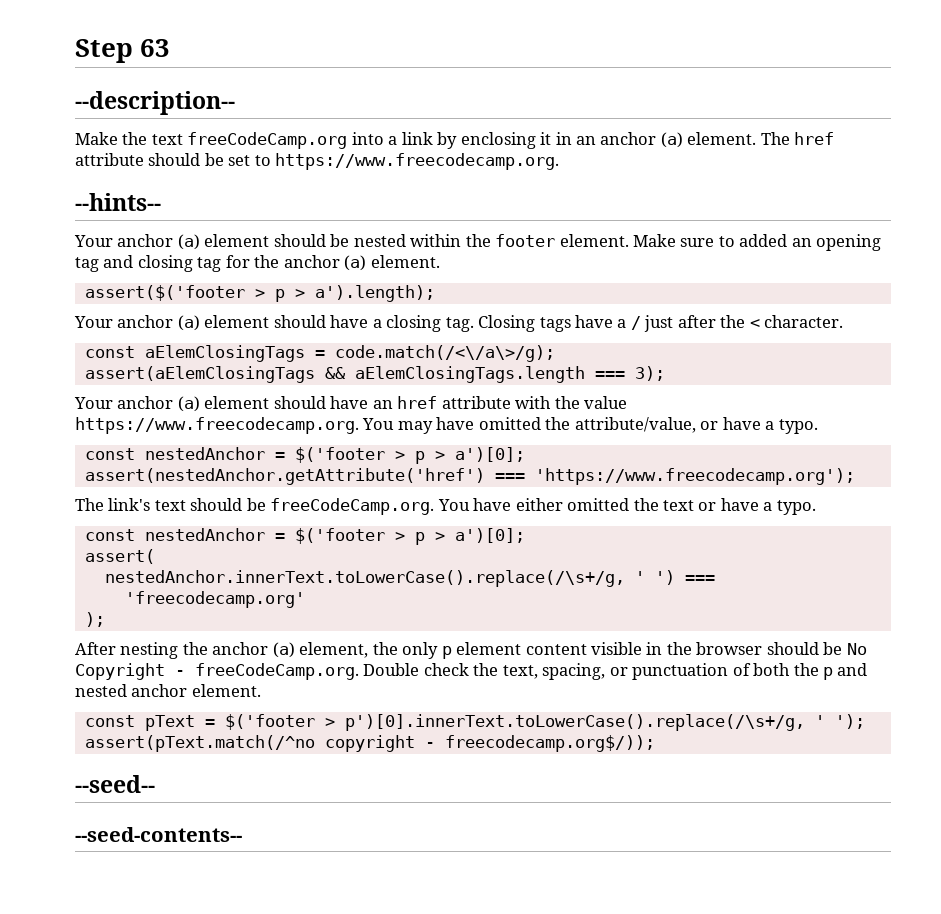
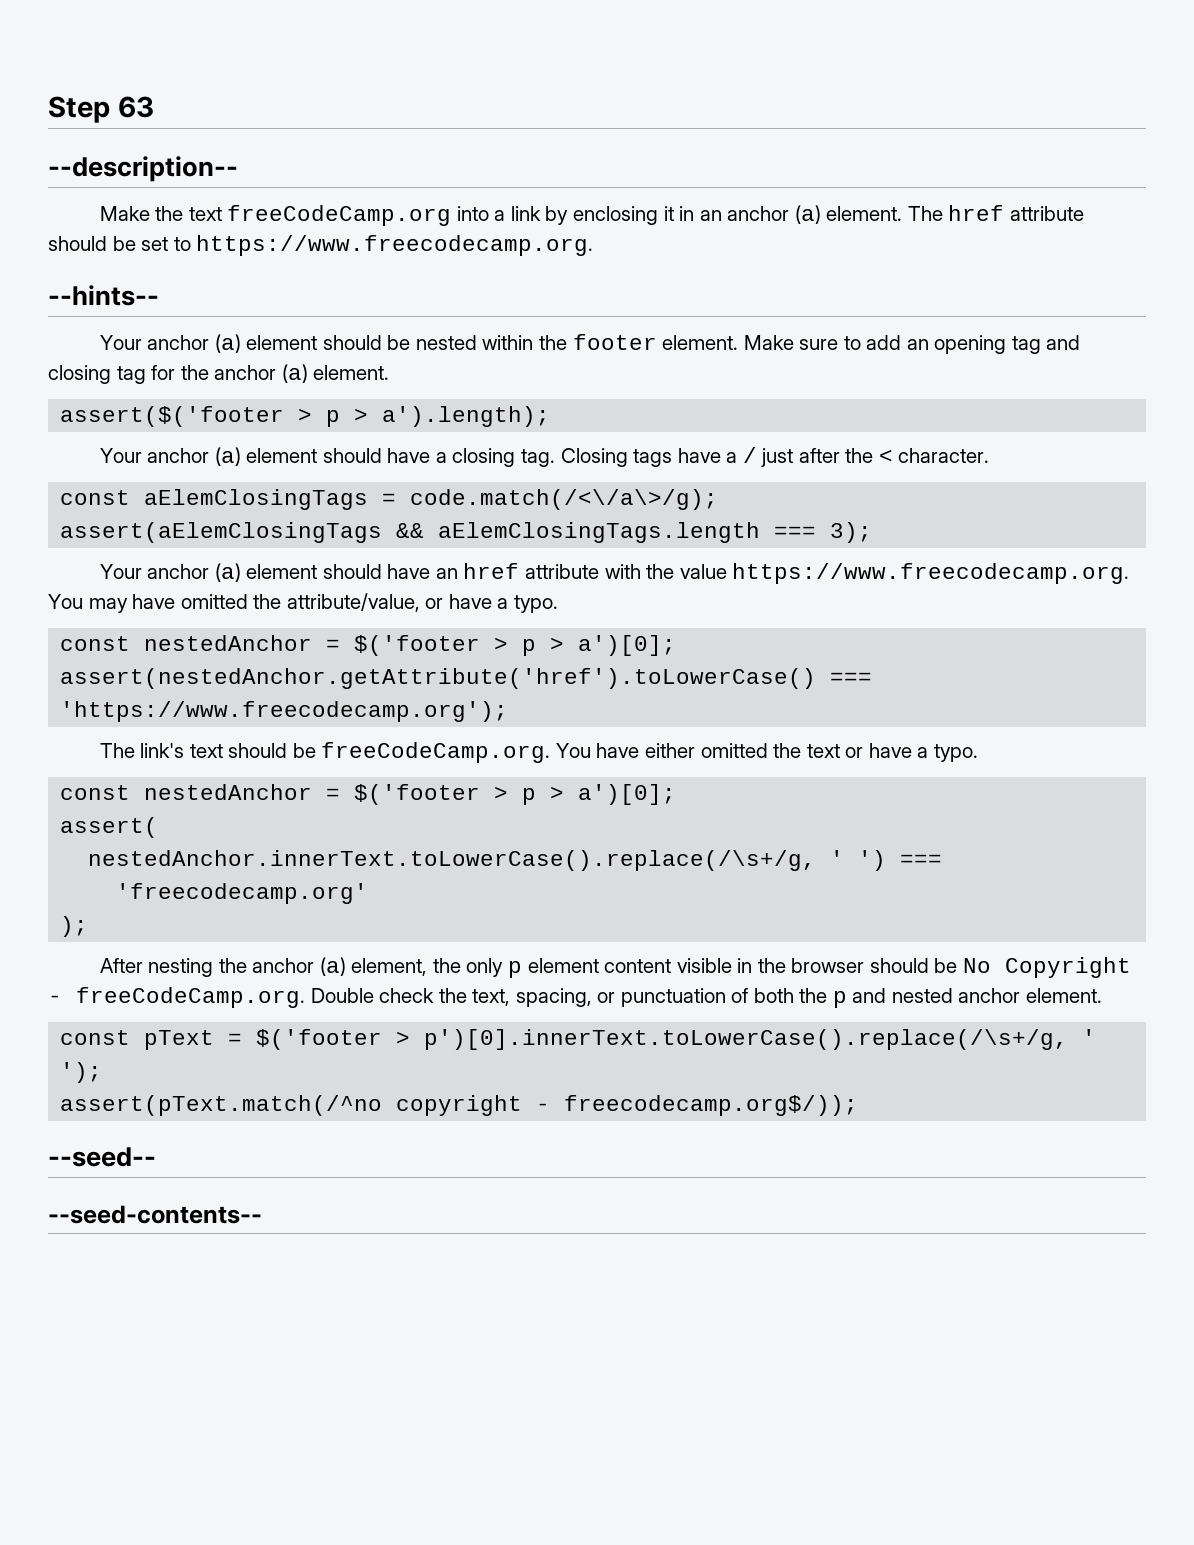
[739,234,788,247] added -> [866,335,902,350] add
[84,468,485,485] assert(nestedAnchor.getAttribute('href') -> [60,668,817,689] assert(nestedAnchor.getAttribute('href').toLowerCase()

